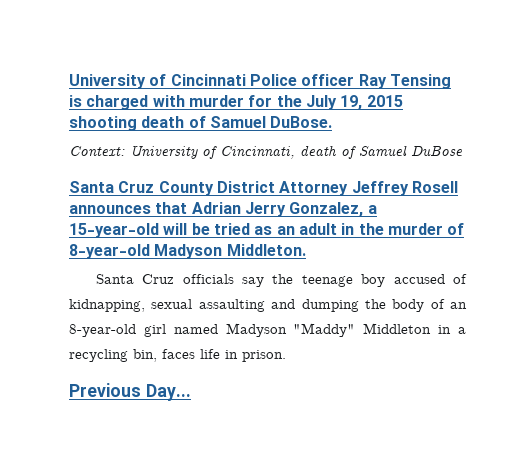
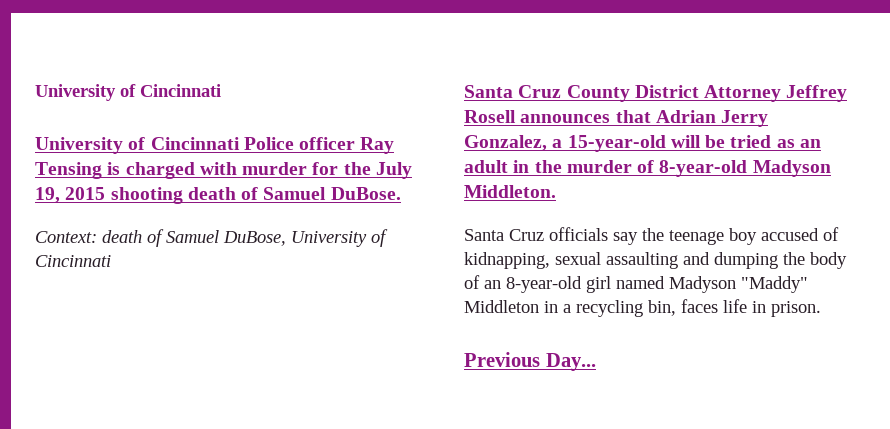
[69,74,246,89] University of Cincinnati -> [35,84,221,101] [35,137,240,154] University of Cincinnati // University of Cincinnati
[130,145,463,159] University of Cincinnati, death of Samuel DuBose -> [102,229,388,247] [35,255,111,267] death of Samuel DuBose, University of Cincinnati

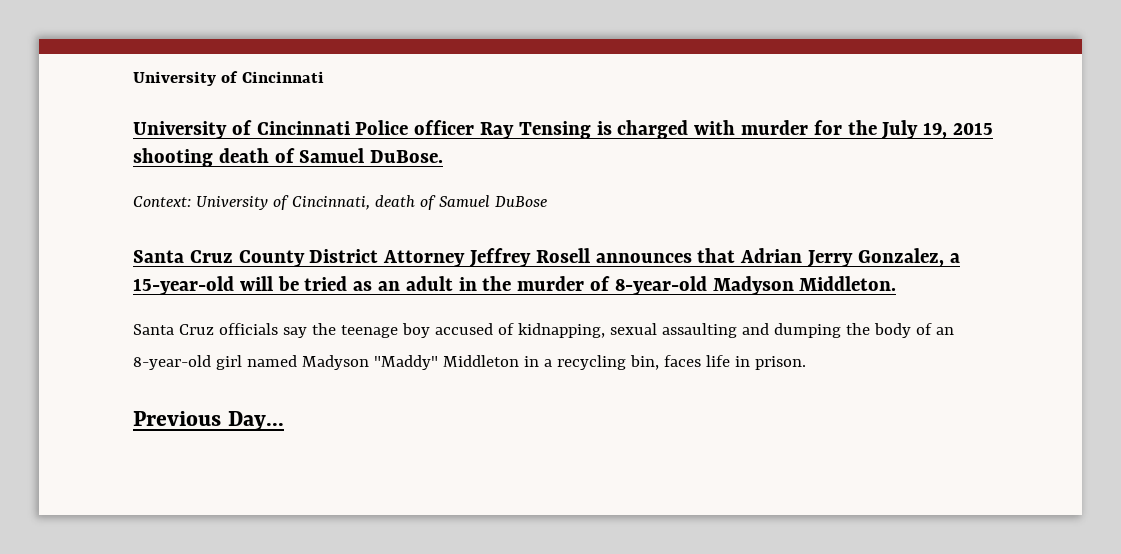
[102,229,388,247] [35,255,111,267] death of Samuel DuBose, University of Cincinnati -> [195,195,547,210] University of Cincinnati, death of Samuel DuBose

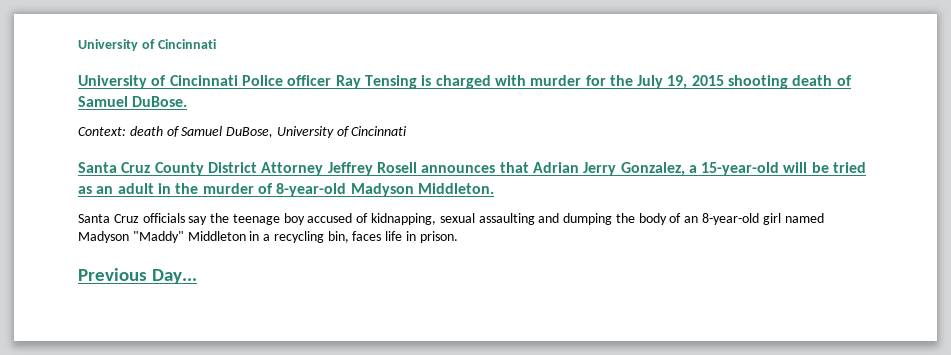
[195,195,547,210] University of Cincinnati, death of Samuel DuBose -> [129,126,408,138] death of Samuel DuBose, University of Cincinnati

